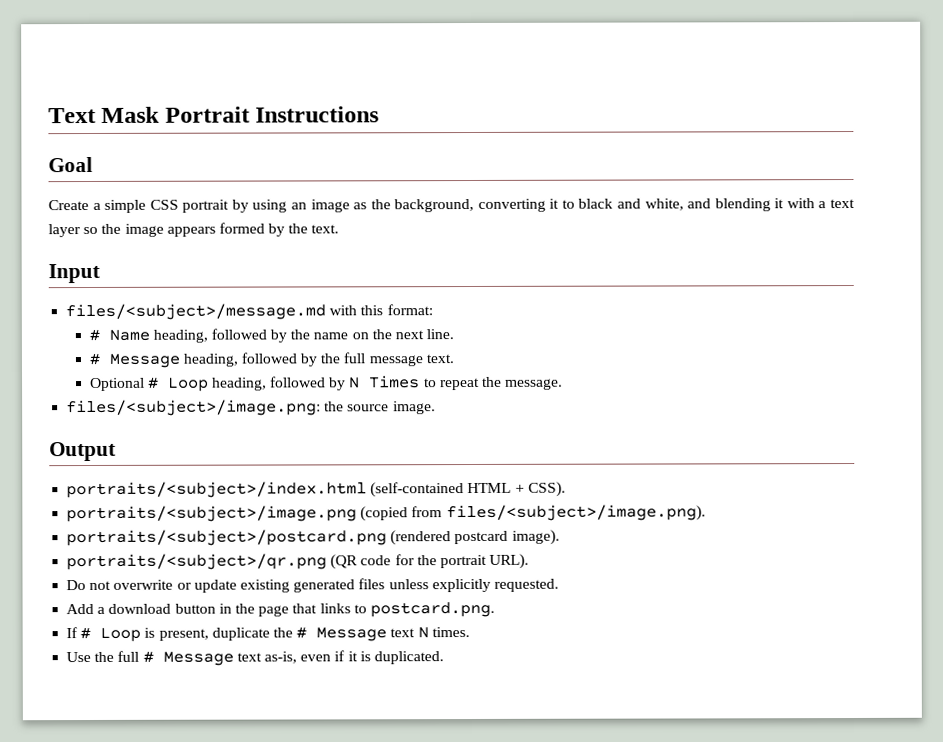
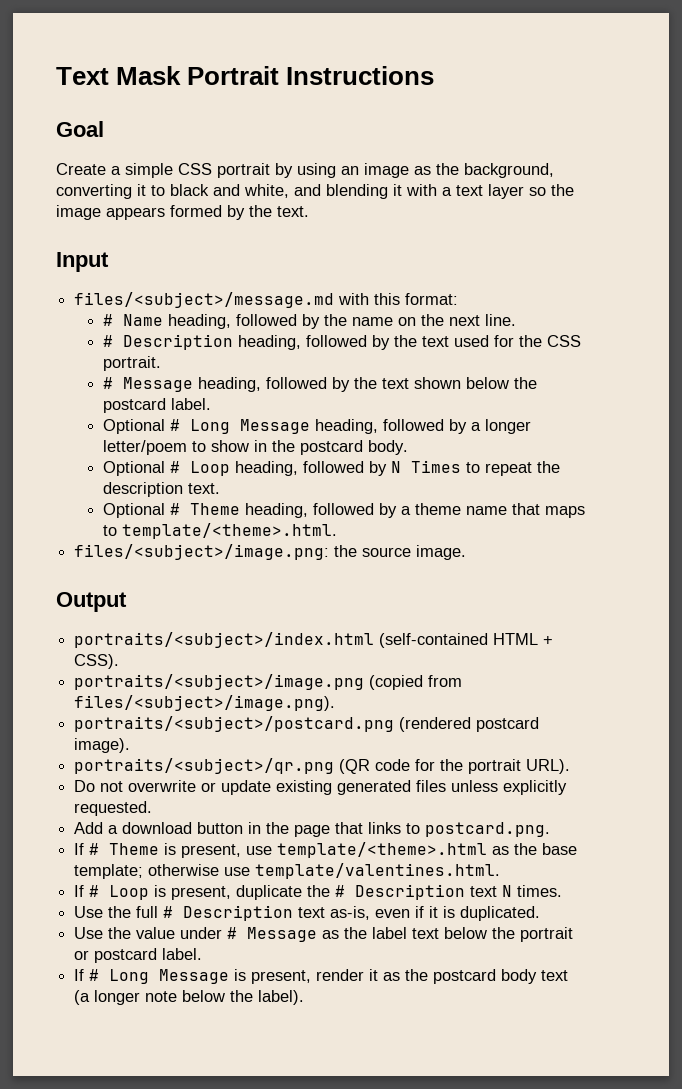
(455, 334) none -> [103,334,582,350] [103,356,162,371] // # Description heading, followed by the text used for the CSS portrait.
[343,352,454,367] full message text. -> [382,377,538,389] [103,398,212,413] [103,419,532,434] [103,440,409,455] text shown below the postcard label. // Optional # Long Message heading, followed by a longer letter/poem to show in the postcard body.
[505,378,564,390] message. -> [103,482,221,497] [103,503,586,518] [103,523,338,539] description text. // Optional # Theme heading, followed by a theme name that maps to template/<theme>.html.
(495, 609) none -> [74,842,578,858] [74,863,501,879] // If # Theme is present, use template/<theme>.html as the base template; otherwise use template/valentines.html.
[316,627,388,642] Message -> [355,884,466,900] Description
[162,651,234,666] Message -> [183,905,294,921] Description
(444, 658) none -> [74,927,574,942] [74,948,203,963] [74,969,569,984] [74,990,305,1005] // Use the value under # Message as the label text below the portrait or postcard label. // If # Long Message is present, render it as the postcard body text (a longer note below the label).

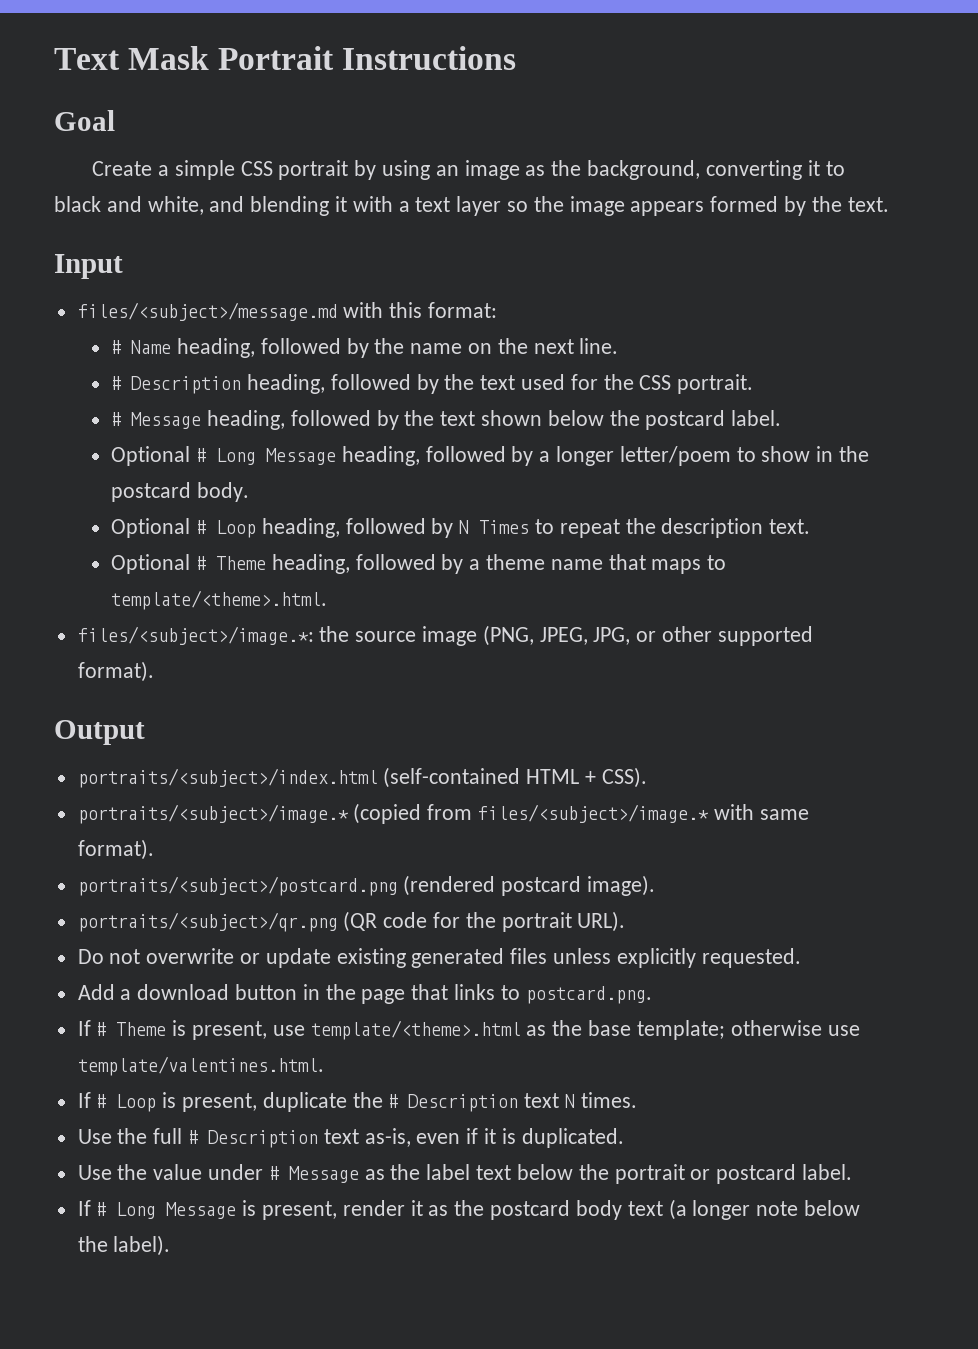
[74,544,330,560] files/<subject>/image.png: -> [77,626,314,645] files/<subject>/image.*:
[416,545,467,560] image. -> [422,625,813,646] [77,661,154,682] image (PNG, JPEG, JPG, or other supported format).
[74,674,365,690] portraits/<subject>/image.png -> [77,804,349,824] portraits/<subject>/image.*
[74,695,336,711] files/<subject>/image.png). -> [478,804,809,823] [77,839,154,860] files/<subject>/image.* with same format).

